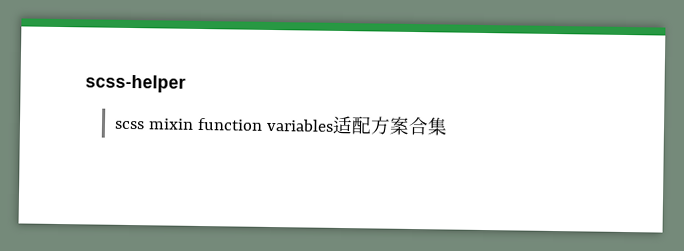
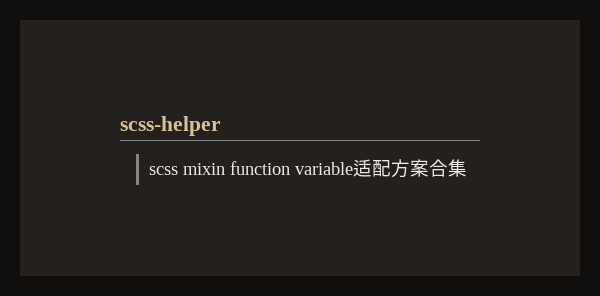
[266,118,335,132] variables -> [295,162,354,175] variable

